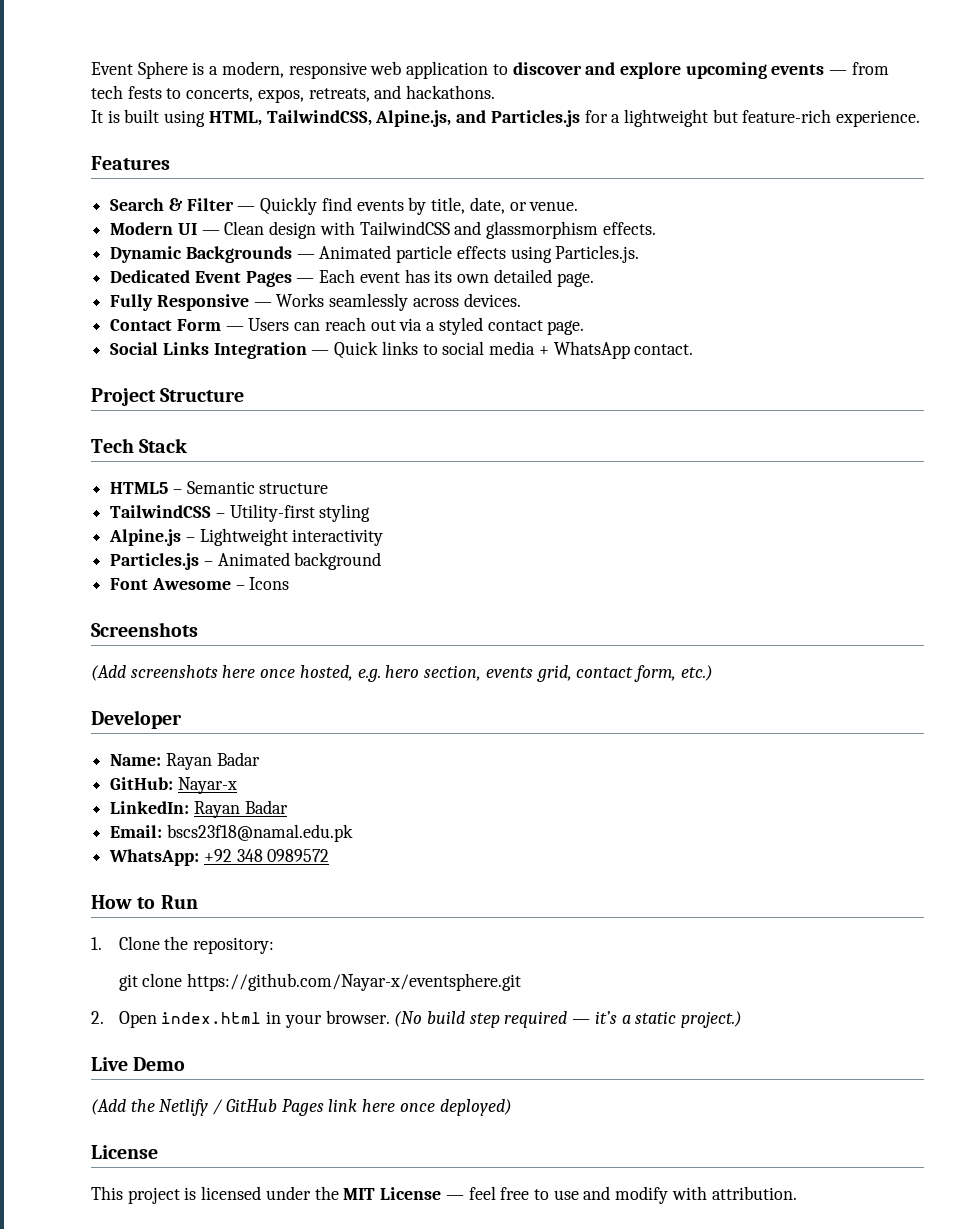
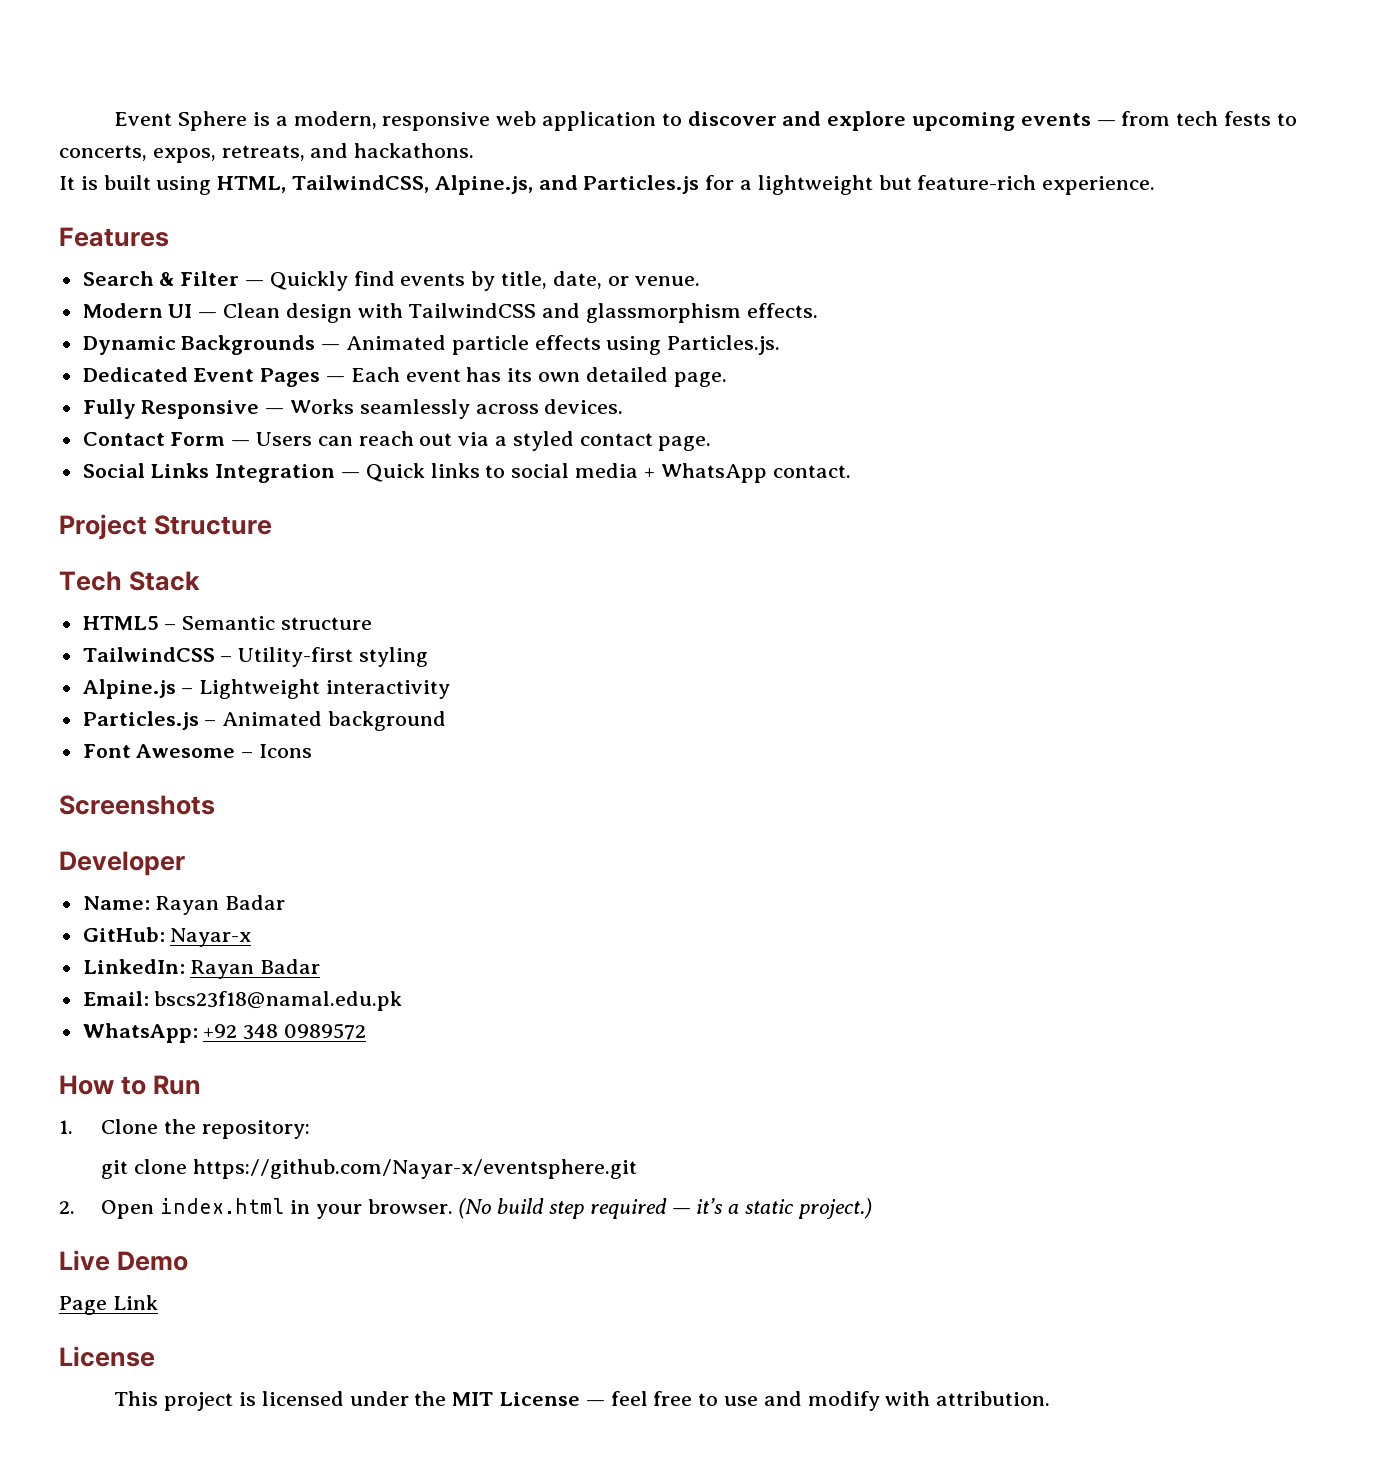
[91,665,713,682] // (Add screenshots here once hosted, e.g. hero section, events grid, contact form, etc.) -> (215, 805) none
[91,1099,512,1116] (Add the Netlify / GitHub Pages link here once deployed) -> [59,1295,158,1315] Page Link

